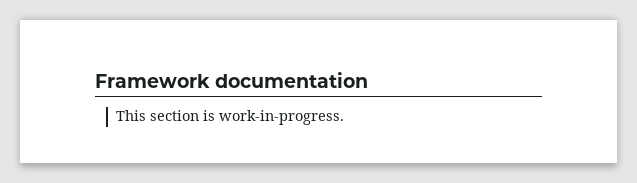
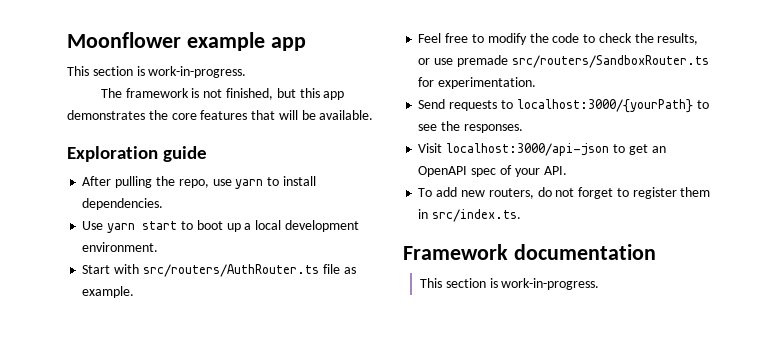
(95, 81) none -> [67,32,306,51] [67,66,247,78] [100,88,345,100] [67,110,374,120] [67,146,208,162] [82,176,316,189] [82,198,164,210] [82,220,359,233] [82,242,159,252] [82,264,356,277] [82,286,135,298] [418,33,699,45] [418,55,709,68] [418,77,537,89] [418,99,709,113] [418,121,523,133] [418,143,666,156] [418,165,567,177] [418,187,711,199] [418,209,522,222] Moonflower example app // This section is work-in-progress. // The framework is not finished, but this app demonstrates the core features that will be available. // Exploration guide // After pulling the repo, use yarn to install dependencies. // Use yarn start to boot up a local development environment. // Start with src/routers/AuthRouter.ts file as example. // Feel free to modify the code to check the results, or use premade src/routers/SandboxRouter.ts for experimentation. // Send requests to localhost:3000/{yourPath} to see the responses. // Visit localhost:3000/api-json to get an OpenAPI spec of your API. // To add new routers, do not forget to register them in src/index.ts. //

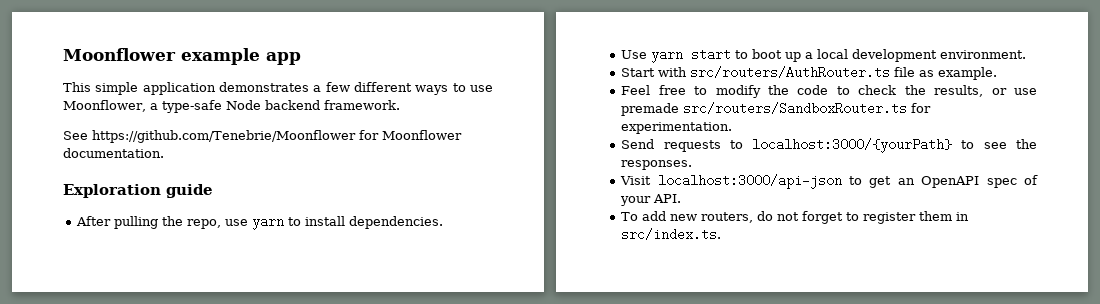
[92,66,247,78] [100,88,345,100] [67,110,374,120] section is work-in-progress. // The framework is not finished, but this app demonstrates the core features that will be available. -> [95,82,493,95] [63,100,400,113] [63,130,462,143] [63,148,164,158] simple application demonstrates a few different ways to use Moonflower, a type-safe Node backend framework. // See https://github.com/Tenebrie/Moonflower for Moonflower documentation.
[403,244,656,260] [419,278,600,290] // Framework documentation // This section is work-in-progress. -> (722, 234) none

